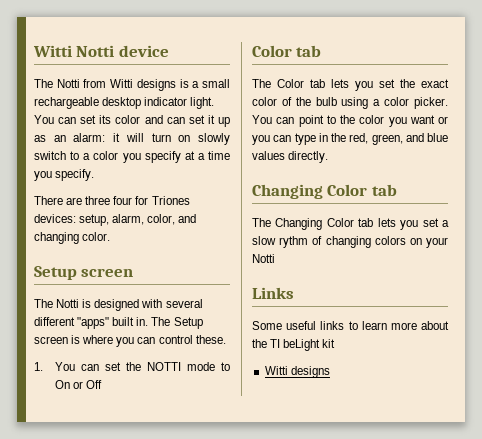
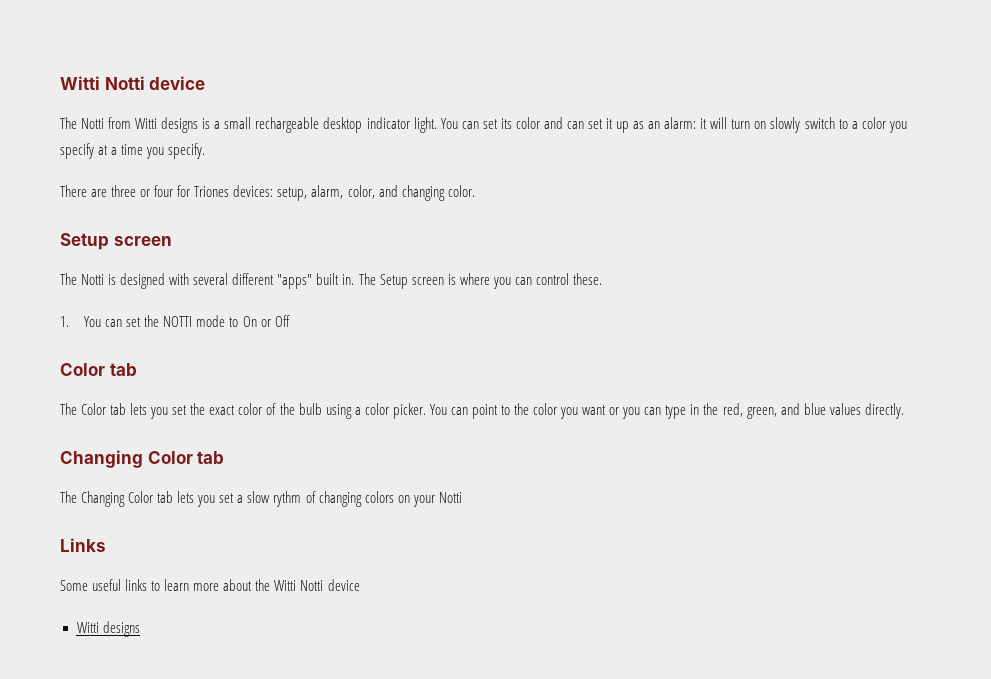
(111, 200) none -> [140,189,151,197] or
[270,339,336,351] TI beLight kit -> [274,579,360,591] Witti Notti device

